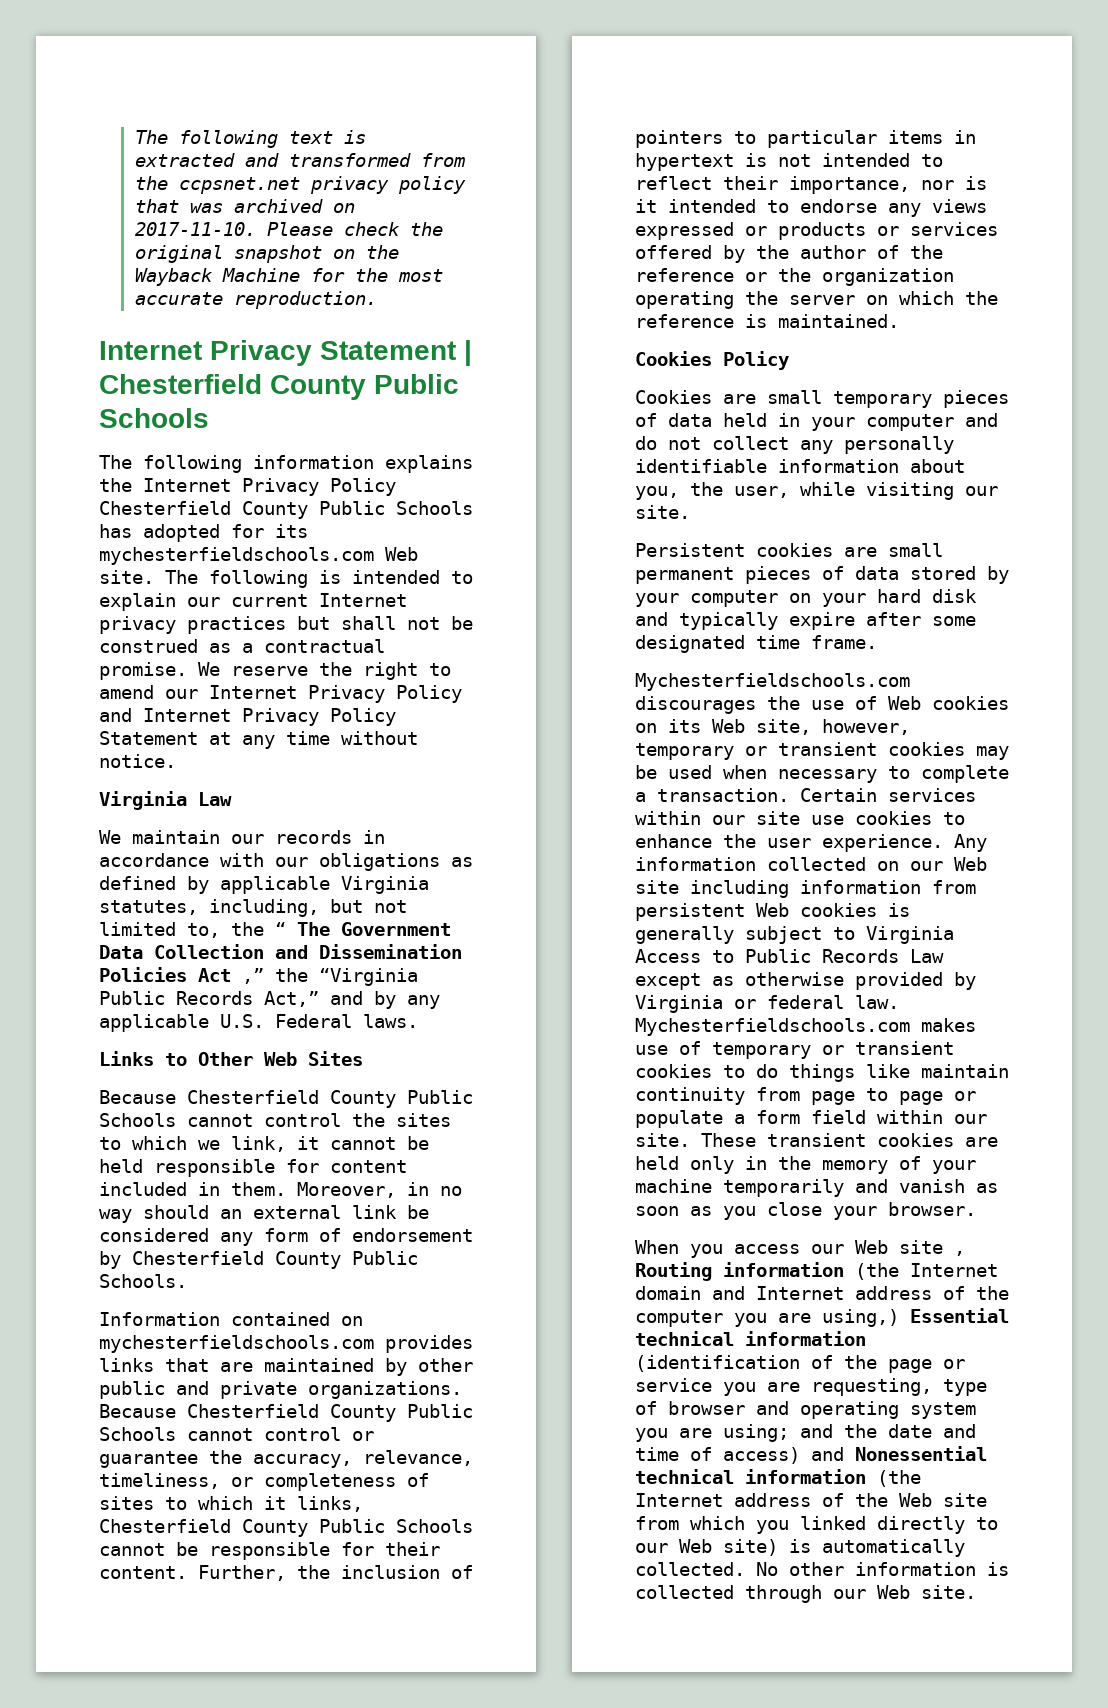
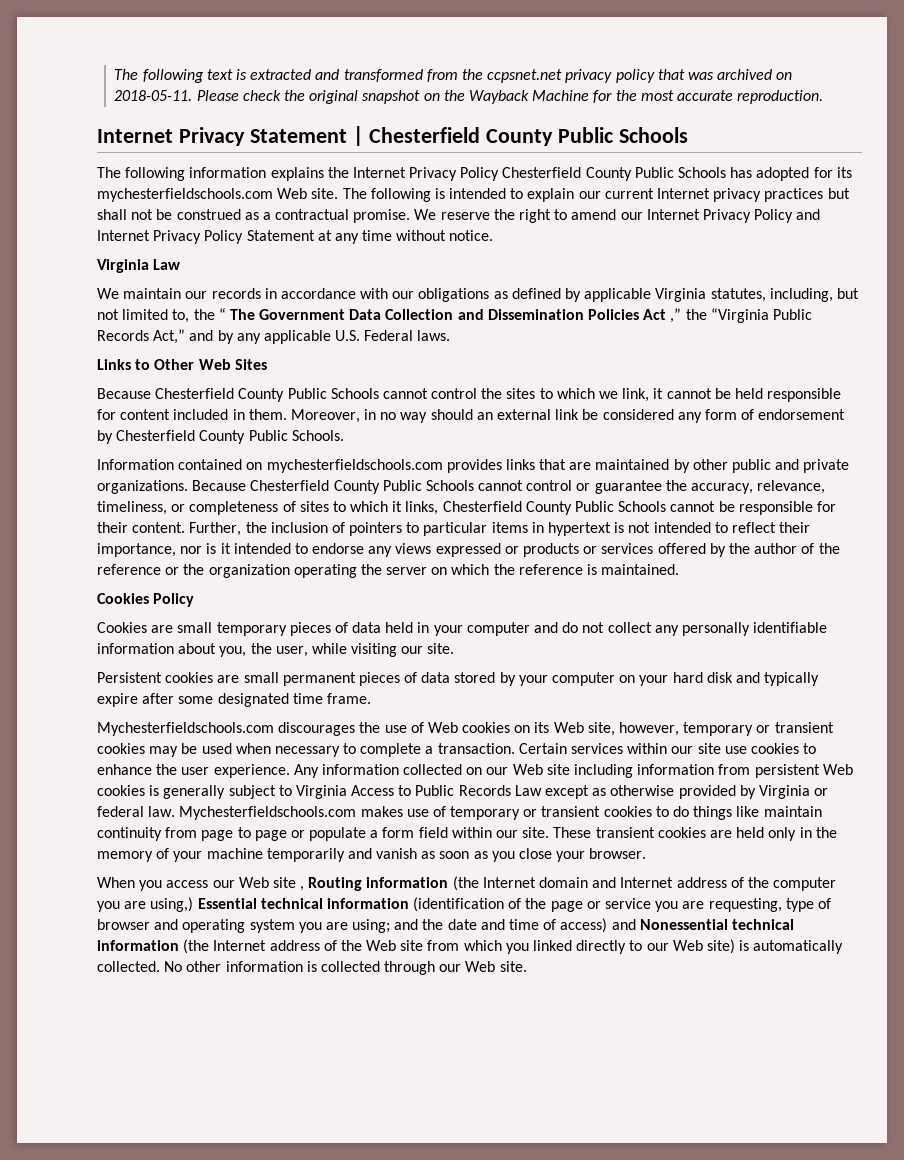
[134,222,256,236] 2017-11-10. -> [114,90,193,101] 2018-05-11.

